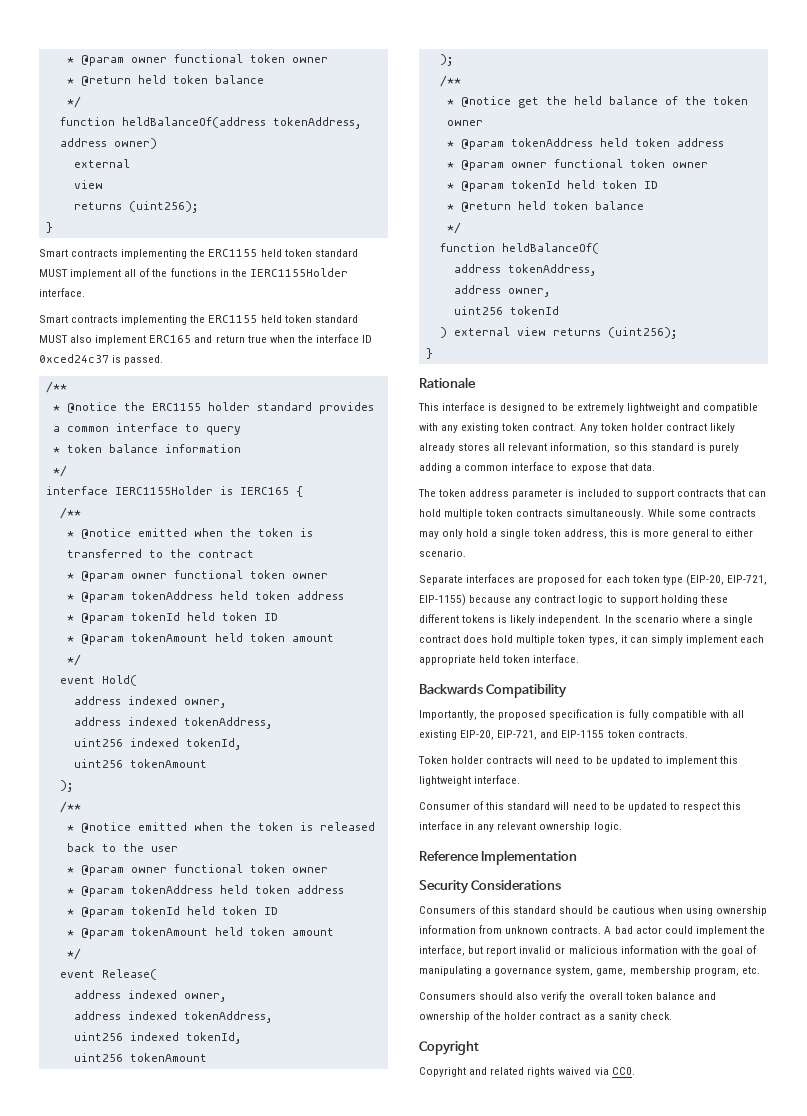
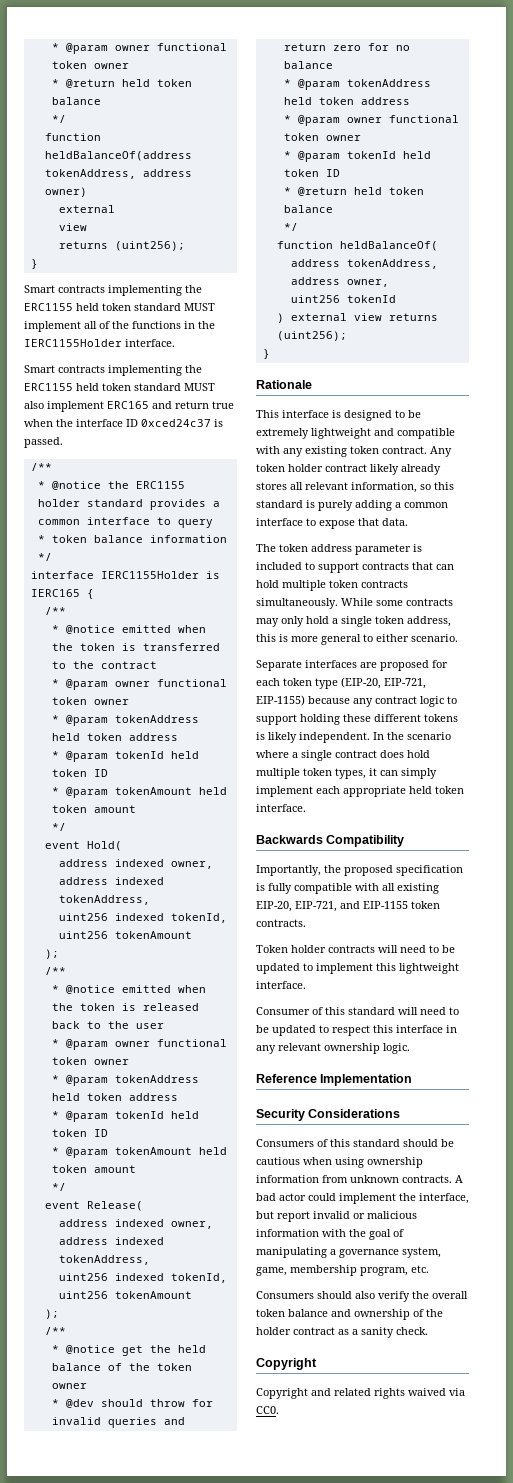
(483, 123) none -> [51,1399,213,1408] [51,1417,185,1428] [283,43,410,51] [283,61,333,69] // * @dev should throw for invalid queries and return zero for no balance

